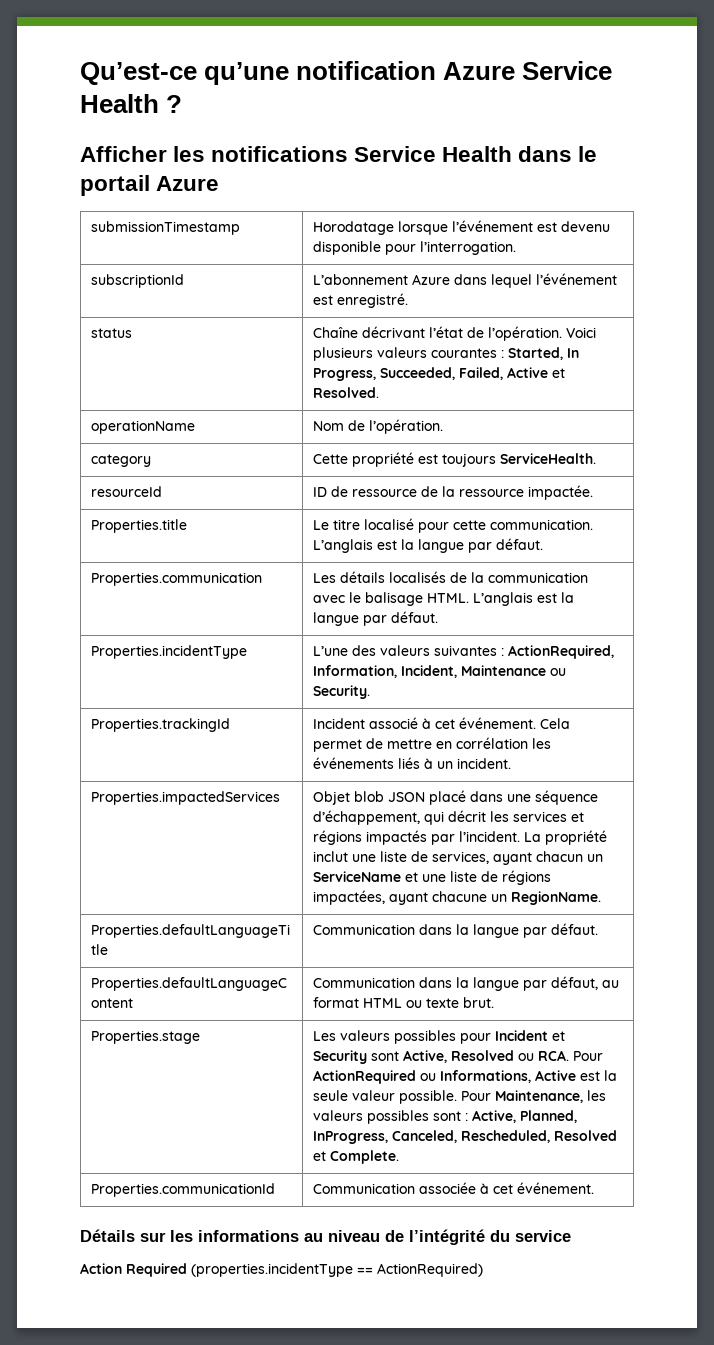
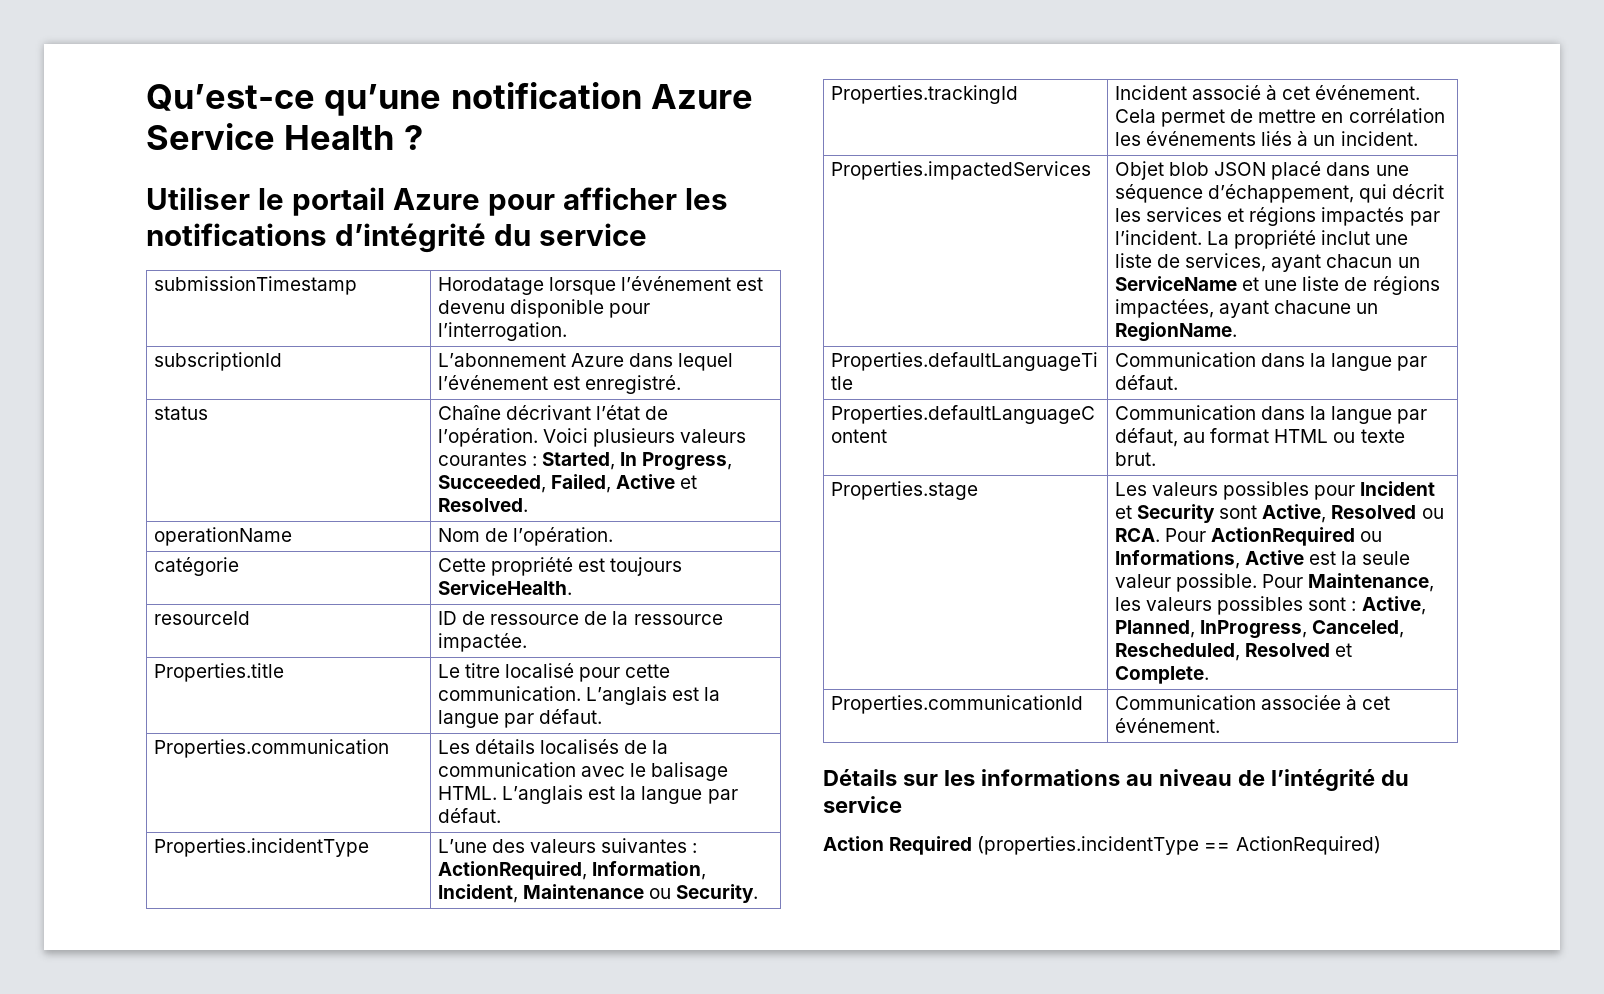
[80,146,598,162] [80,175,220,196] Afficher les notifications Service Health dans le portail Azure -> [146,187,728,216] [146,223,647,253] Utiliser le portail Azure pour afficher les notifications d’intégrité du service
[91,454,152,467] category -> [153,557,239,576] catégorie

